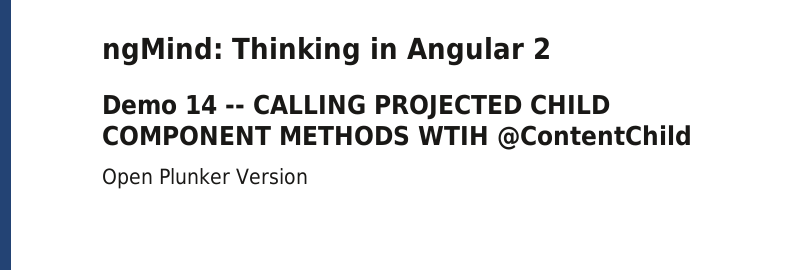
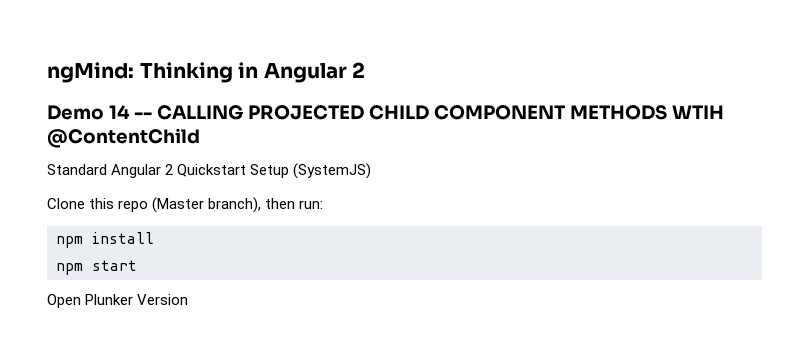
(692, 137) none -> [47,163,372,179] [47,197,324,213] [56,232,154,248] [56,260,137,275] // Standard Angular 2 Quickstart Setup (SystemJS) // Clone this repo (Master branch), then run: // npm install // npm start

